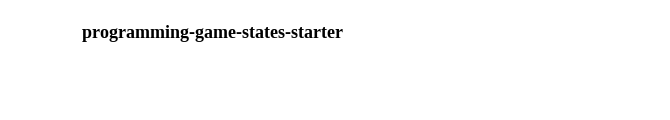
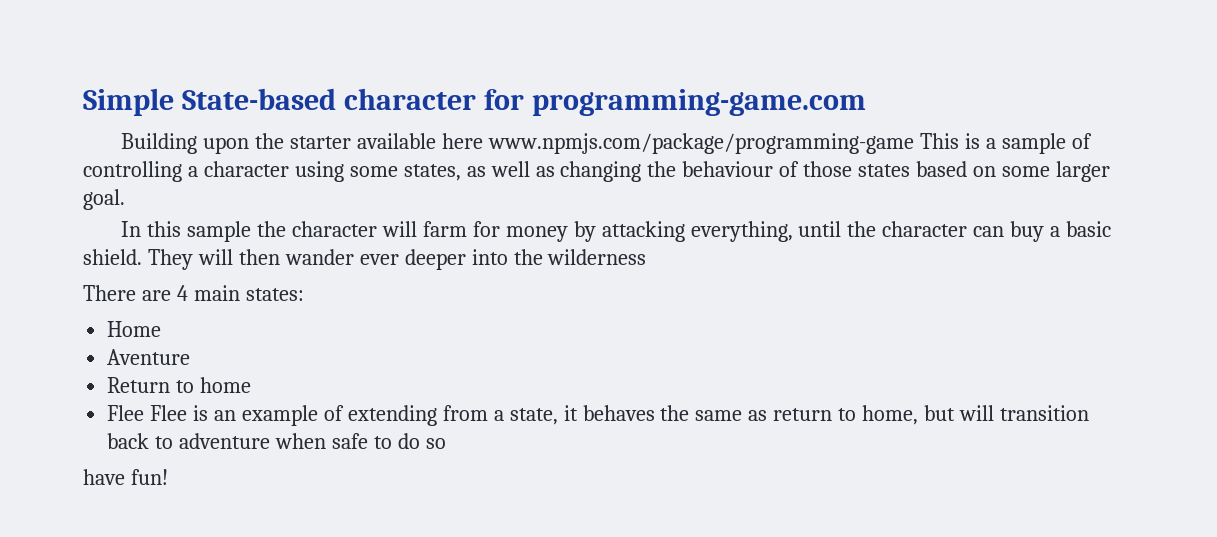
[82,25,343,42] programming-game-states-starter -> [83,88,866,116] [121,133,1092,154] [83,161,1110,182] [83,189,125,210] [121,221,1112,242] [83,249,647,270] [83,285,304,301] [107,321,162,337] [107,349,191,365] [107,377,252,393] [107,405,1090,426] [107,433,446,449] [83,469,168,485] Simple State-based character for programming-game.com // Building upon the starter available here www.npmjs.com/package/programming-game This is a sample of controlling a character using some states, as well as changing the behaviour of those states based on some larger goal. // In this sample the character will farm for money by attacking everything, until the character can buy a basic shield. They will then wander ever deeper into the wilderness // There are 4 main states: // Home // Aventure // Return to home // Flee Flee is an example of extending from a state, it behaves the same as return to home, but will transition back to adventure when safe to do so // have fun!

